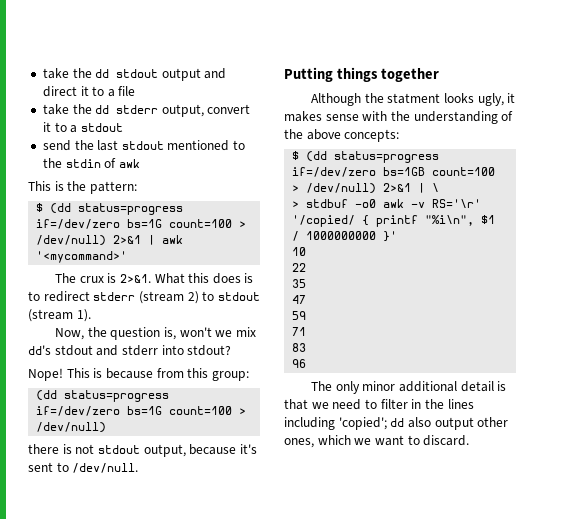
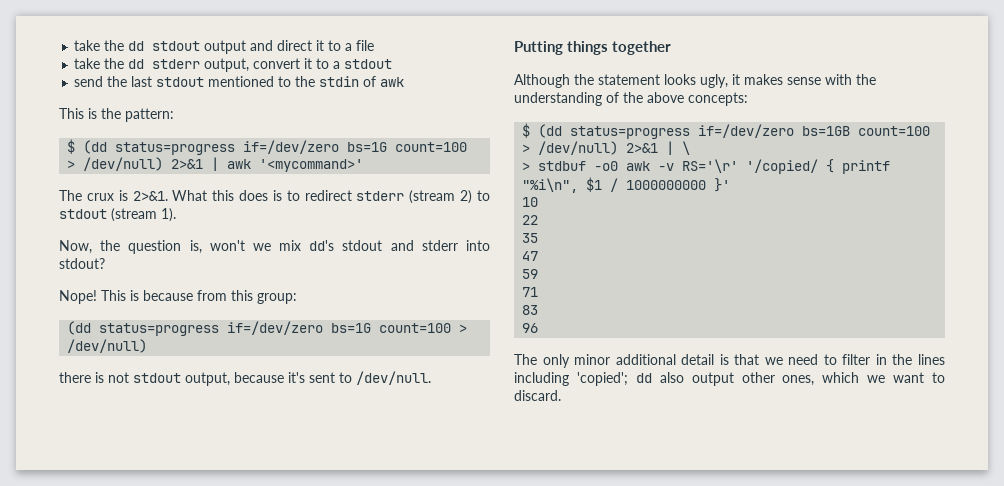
[387,93,441,104] statment -> [598,74,660,85] statement

